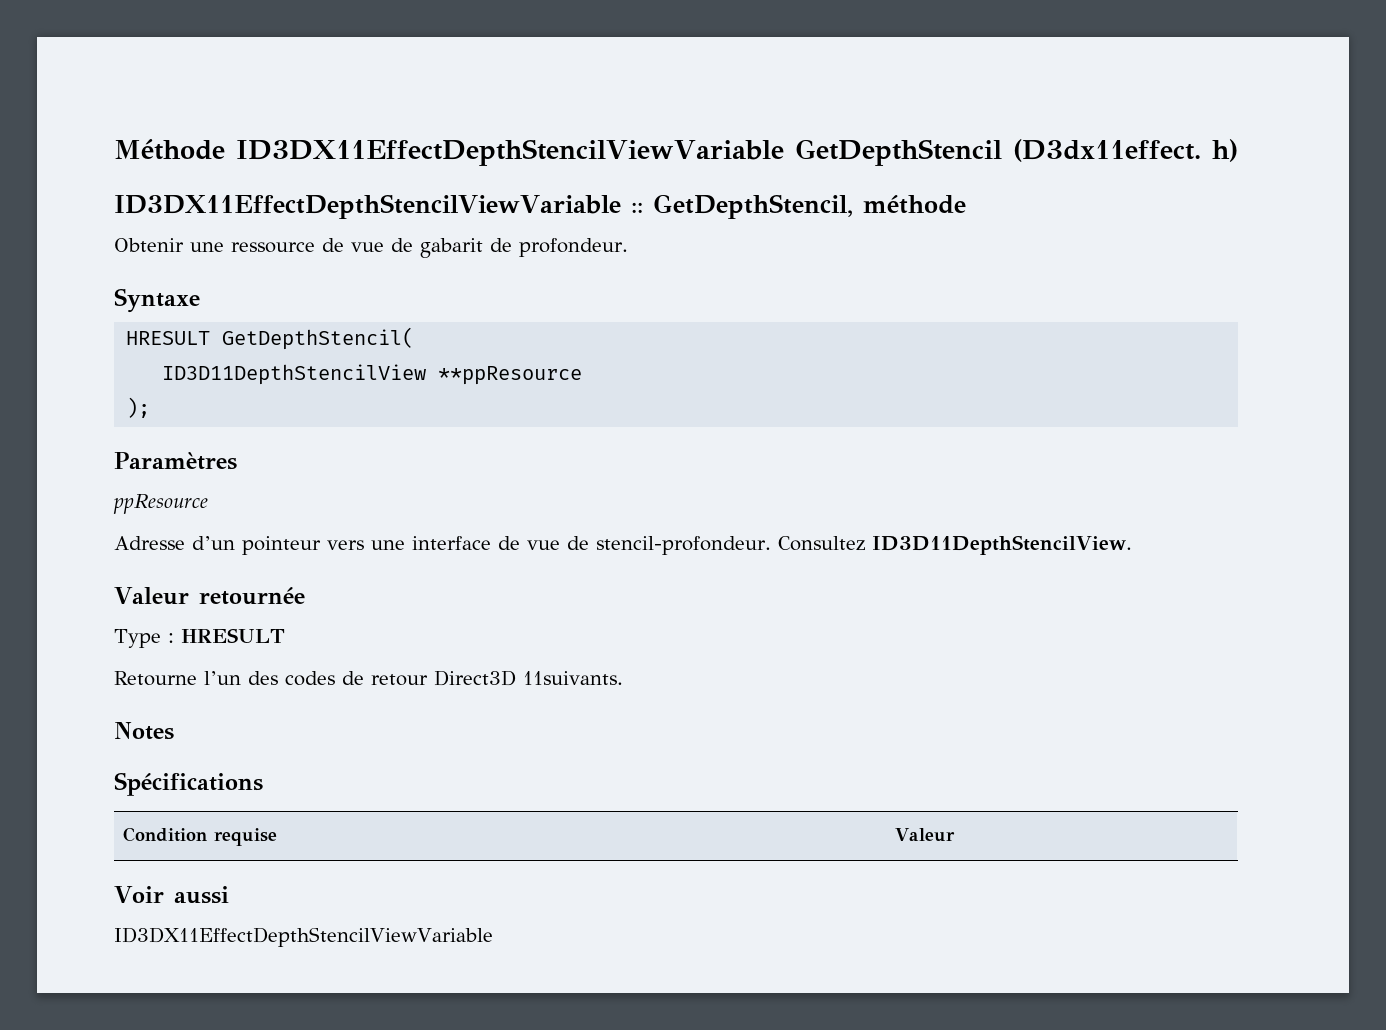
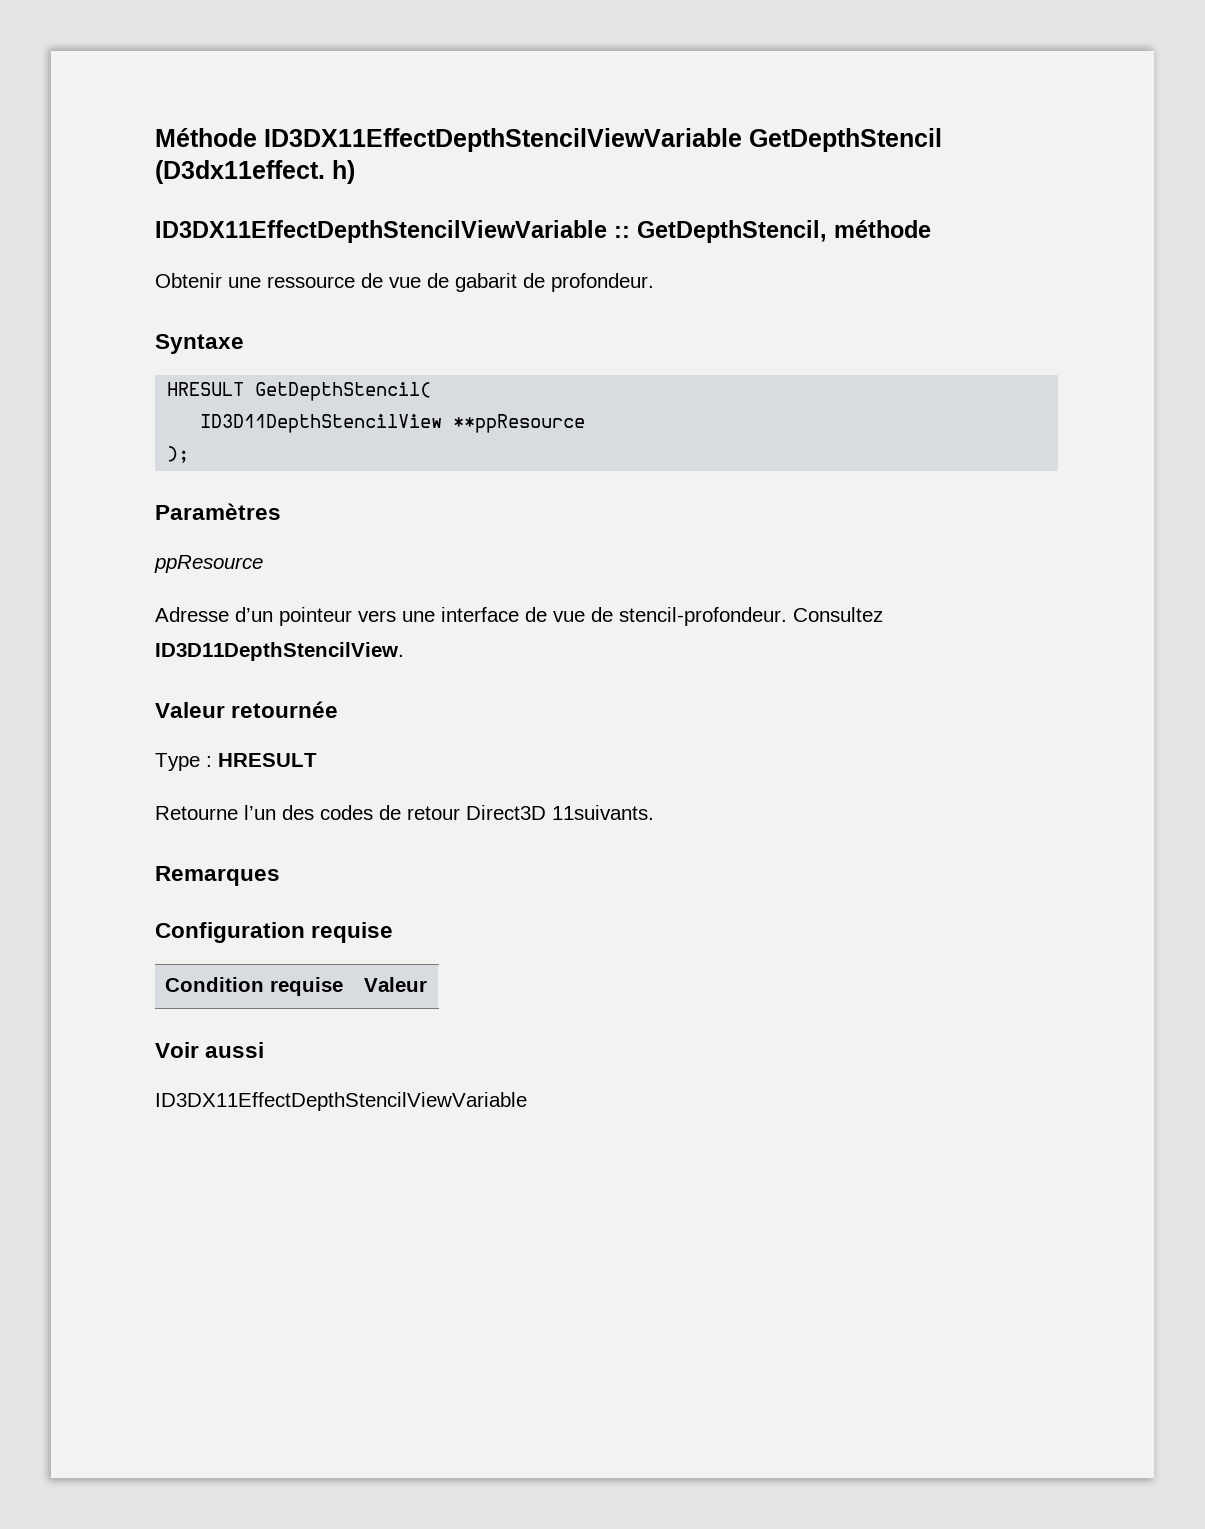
[114,722,174,740] [114,772,263,796] Notes // Spécifications -> [155,866,280,886] [155,922,394,943] Remarques // Configuration requise

